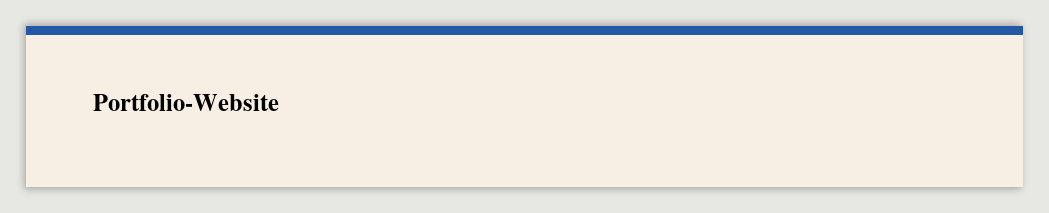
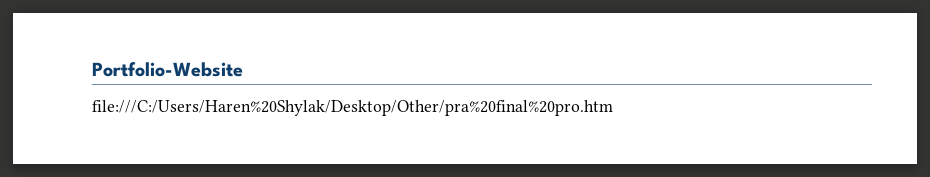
(279, 102) none -> [92,100,613,116] // file:///C:/Users/Haren%20Shylak/Desktop/Other/pra%20final%20pro.htm

